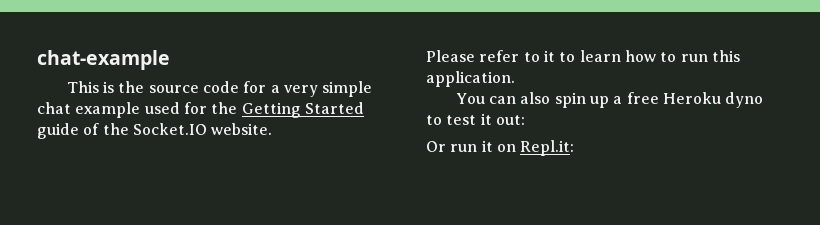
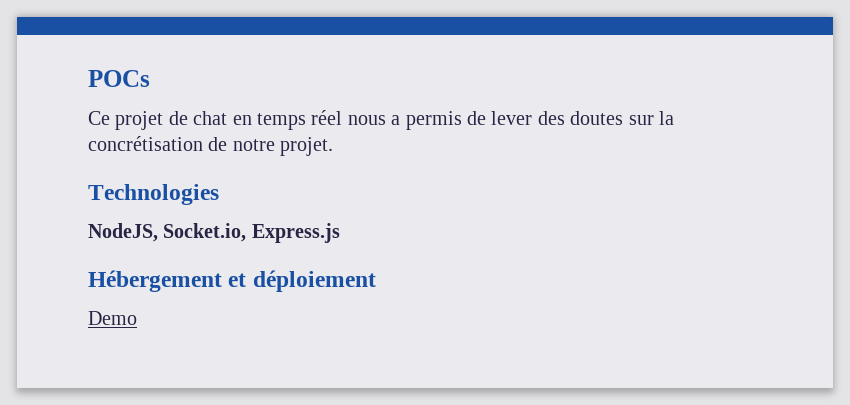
[37,50,170,70] [66,81,373,97] [37,102,364,118] [37,123,273,139] [426,50,740,62] [426,71,515,87] [455,92,764,108] [426,113,525,125] [426,140,575,156] chat-example // This is the source code for a very simple chat example used for the Getting Started guide of the Socket.IO website. // Please refer to it to learn how to run this application. // You can also spin up a free Heroku dyno to test it out: // Or run it on Repl.it: -> [88,70,150,87] [88,110,674,130] [88,136,334,156] [88,184,219,205] [88,223,340,243] [88,270,376,292] [88,311,137,325] POCs // Ce projet de chat en temps réel nous a permis de lever des doutes sur la concrétisation de notre projet. // Technologies // NodeJS, Socket.io, Express.js // Hébergement et déploiement // Demo

